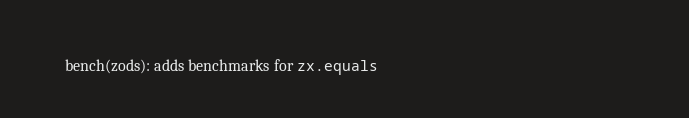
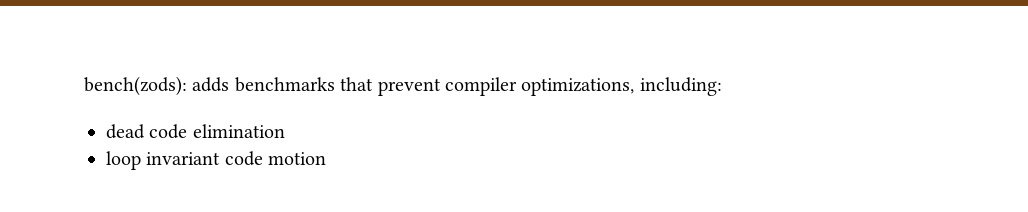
[273,59,378,75] for zx.equals -> [340,77,722,96] [106,124,285,139] [106,151,327,170] that prevent compiler optimizations, including: // dead code elimination // loop invariant code motion

